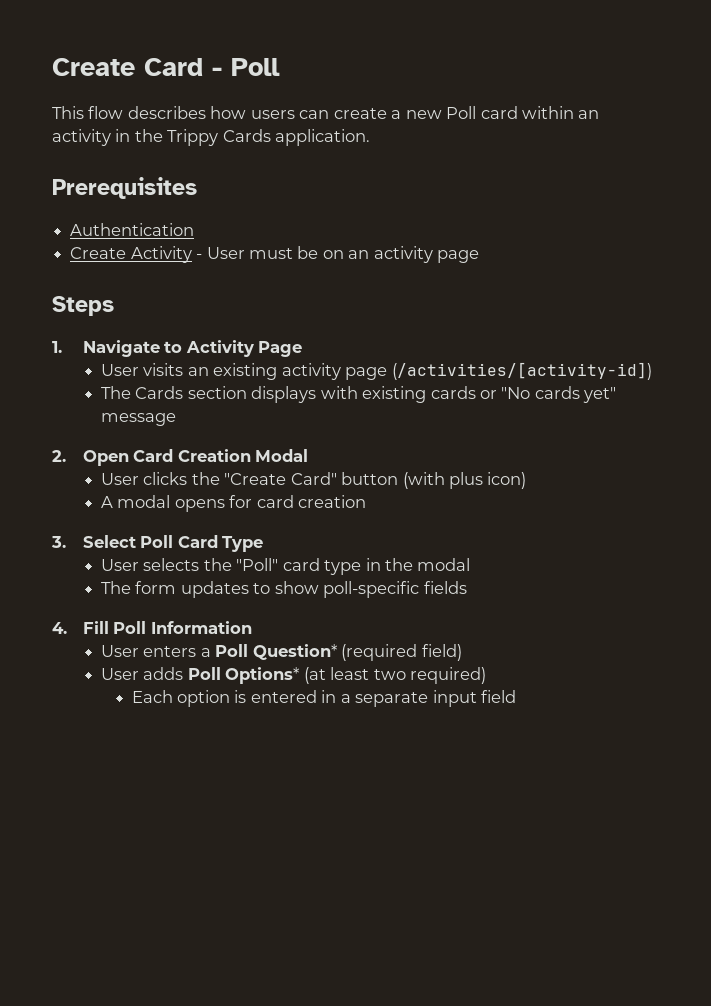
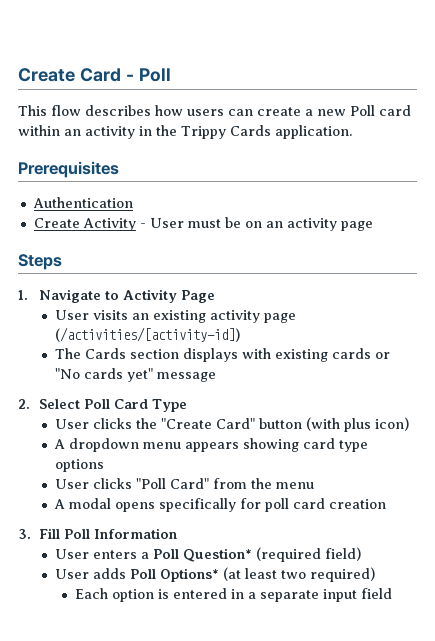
[82,449,309,466] Open Card Creation Modal -> [38,399,187,412] Select Poll Card Type
(527, 480) none -> [53,438,368,452] [54,459,104,472] [54,478,314,489] // A dropdown menu appears showing card type options // User clicks "Poll Card" from the menu
[229,495,253,508] for -> [158,498,289,512] specifically for poll
[82,535,264,552] [100,558,471,575] [100,581,467,598] [52,622,67,634] Select Poll Card Type // User selects the "Poll" card type in the modal // The form updates to show poll-specific fields // 4. -> (31, 534) none

